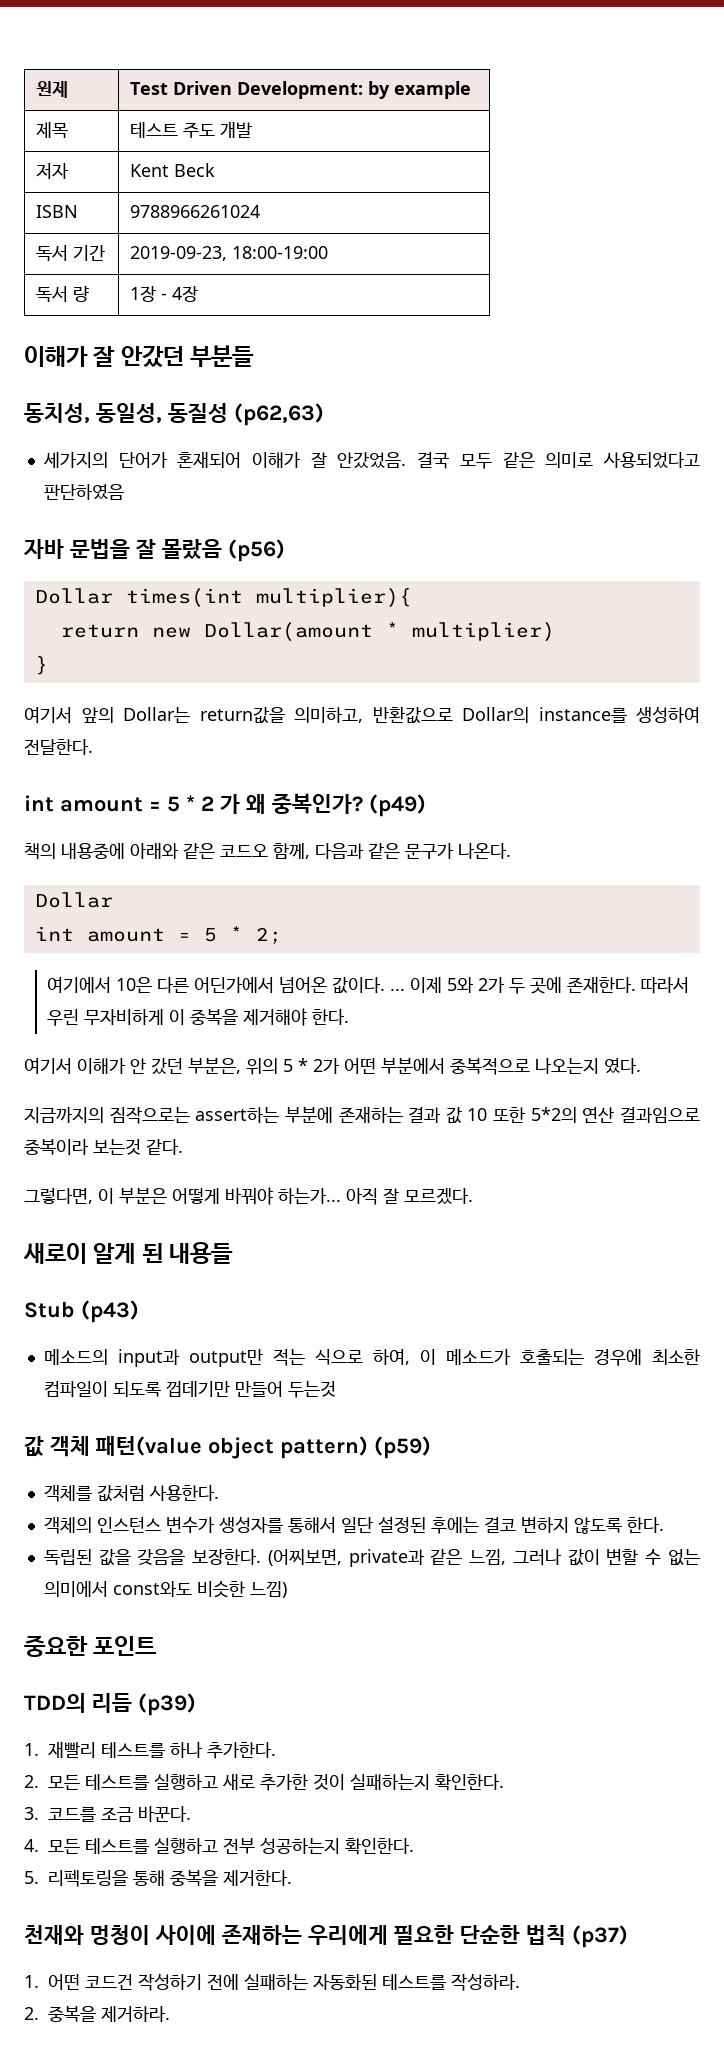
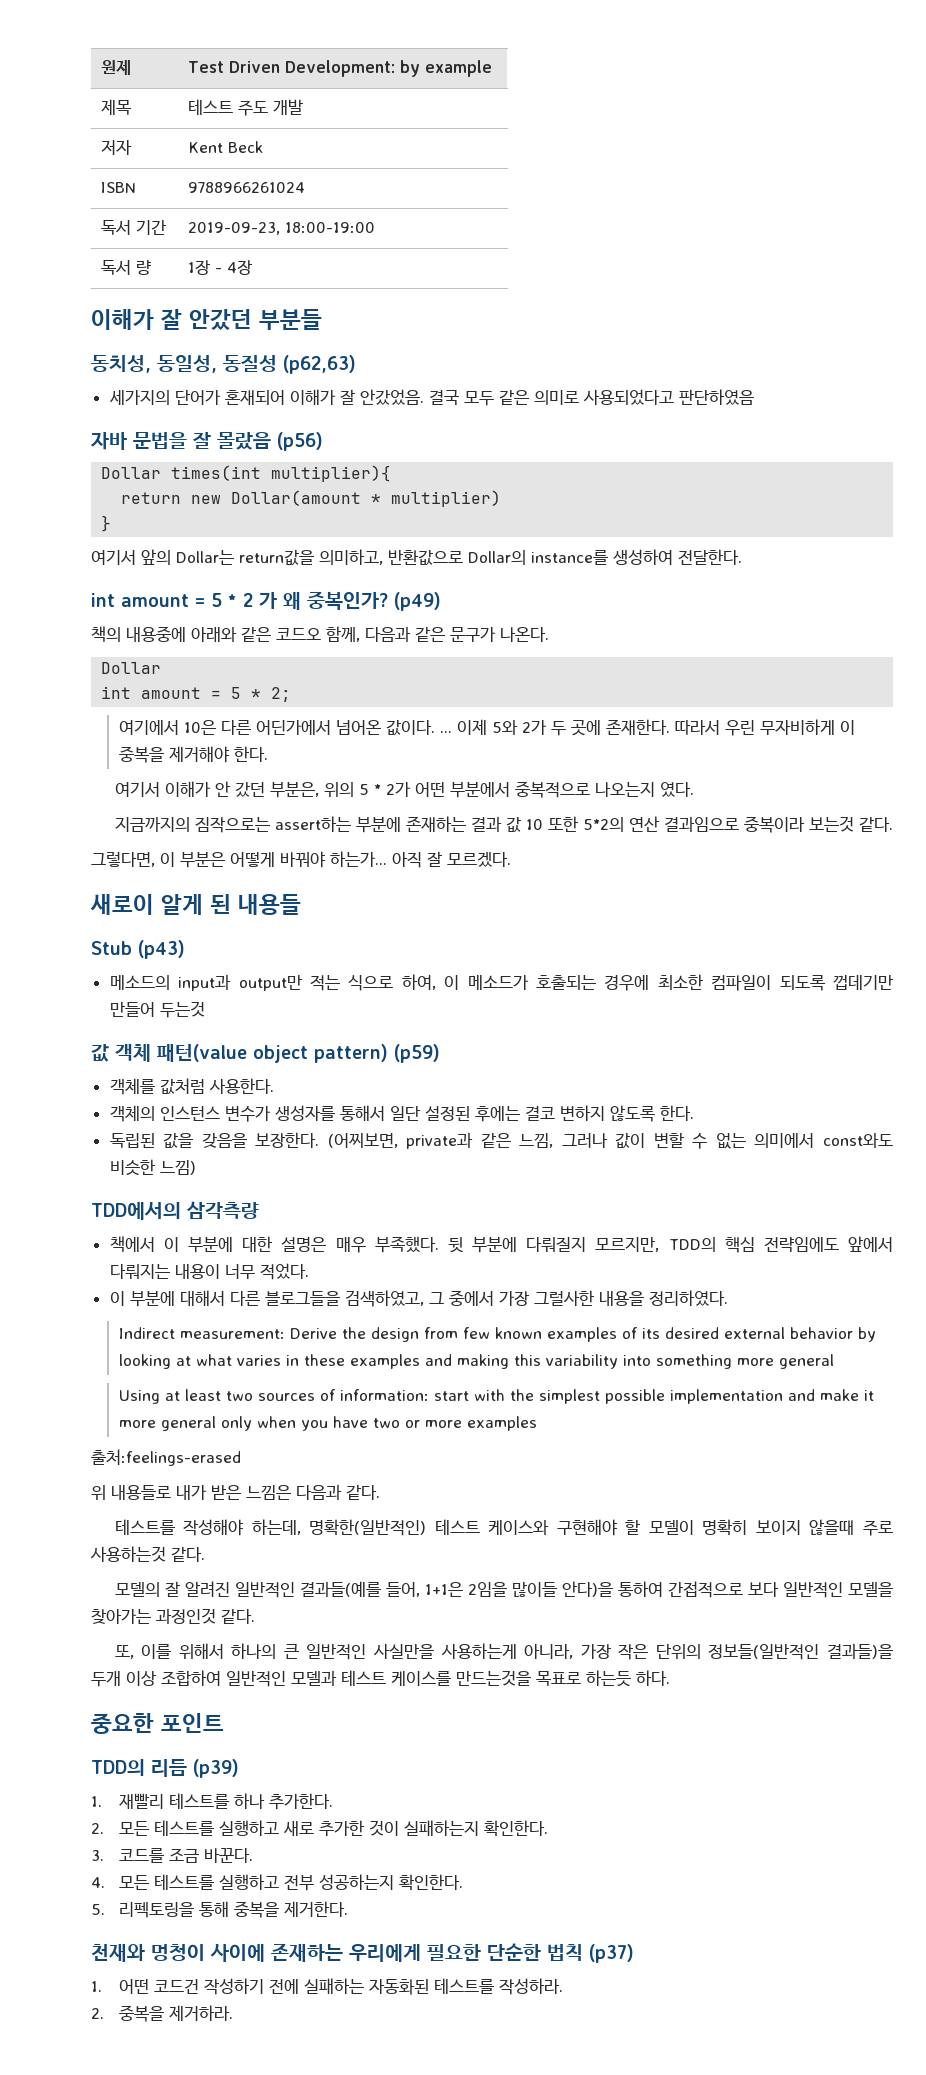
(287, 1589) none -> [91,1201,259,1220] [109,1236,893,1253] [109,1263,309,1280] [109,1290,728,1307] [118,1327,876,1342] [118,1354,834,1369] [118,1389,874,1404] [118,1416,537,1431] [91,1449,241,1466] [91,1484,380,1501] [114,1519,894,1536] [90,1546,205,1562] [114,1581,893,1598] [91,1608,255,1624] [114,1643,893,1660] [91,1670,670,1687] // TDD에서의 삼각측량 // 책에서 이 부분에 대한 설명은 매우 부족했다. 뒷 부분에 다뤄질지 모르지만, TDD의 핵심 전략임에도 앞에서 다뤄지는 내용이 너무 적었다. // 이 부분에 대해서 다른 블로그들을 검색하였고, 그 중에서 가장 그럴사한 내용을 정리하였다. // Indirect measurement: Derive the design from few known examples of its desired external behavior by looking at what varies in these examples and making this variability into something more general // Using at least two sources of information: start with the simplest possible implementation and make it more general only when you have two or more examples // 출처:feelings-erased // 위 내용들로 내가 받은 느낌은 다음과 같다. // 테스트를 작성해야 하는데, 명확한(일반적인) 테스트 케이스와 구현해야 할 모델이 명확히 보이지 않을때 주로 사용하는것 같다. // 모델의 잘 알려진 일반적인 결과들(예를 들어, 1+1은 2임을 많이들 안다)을 통하여 간접적으로 보다 일반적인 모델을 찾아가는 과정인것 같다. // 또, 이를 위해서 하나의 큰 일반적인 사실만을 사용하는게 아니라, 가장 작은 단위의 정보들(일반적인 결과들)을 두개 이상 조합하여 일반적인 모델과 테스트 케이스를 만드는것을 목표로 하는듯 하다.

